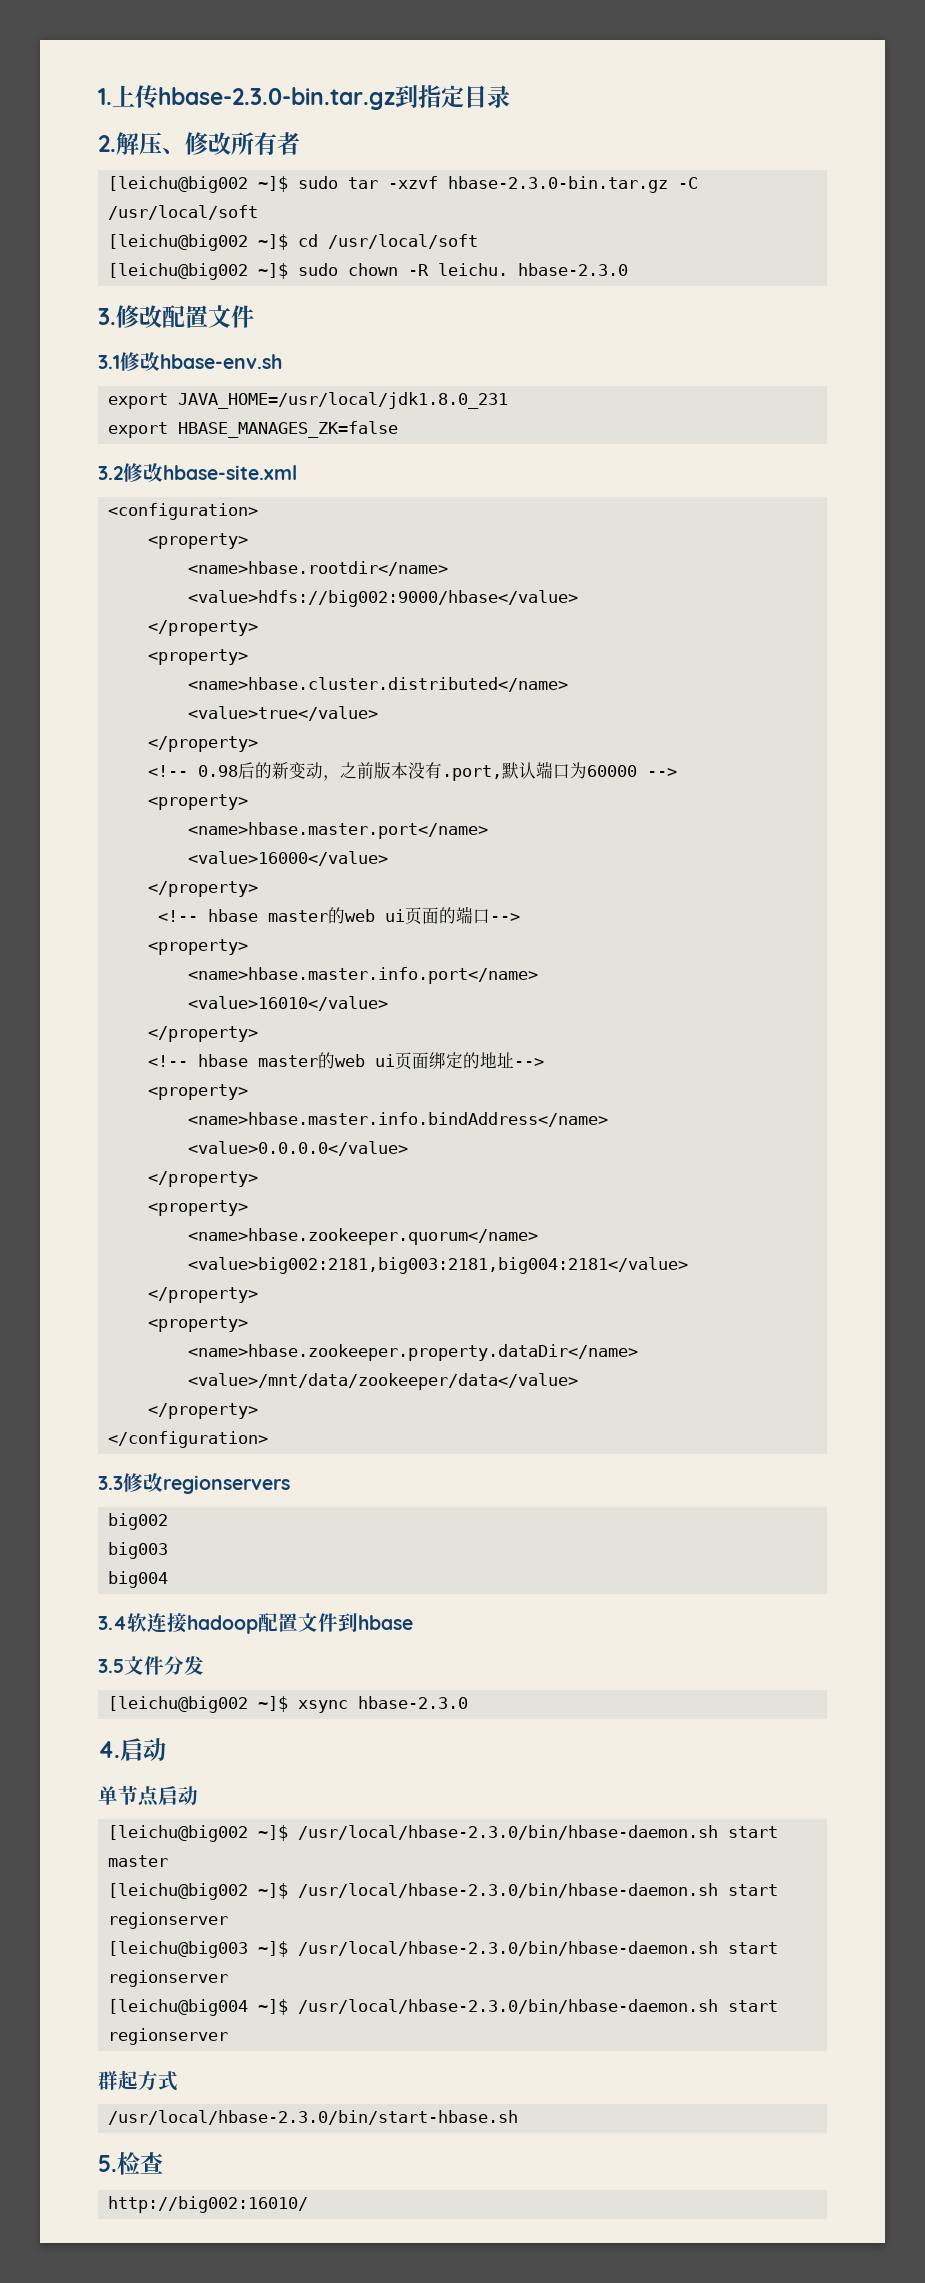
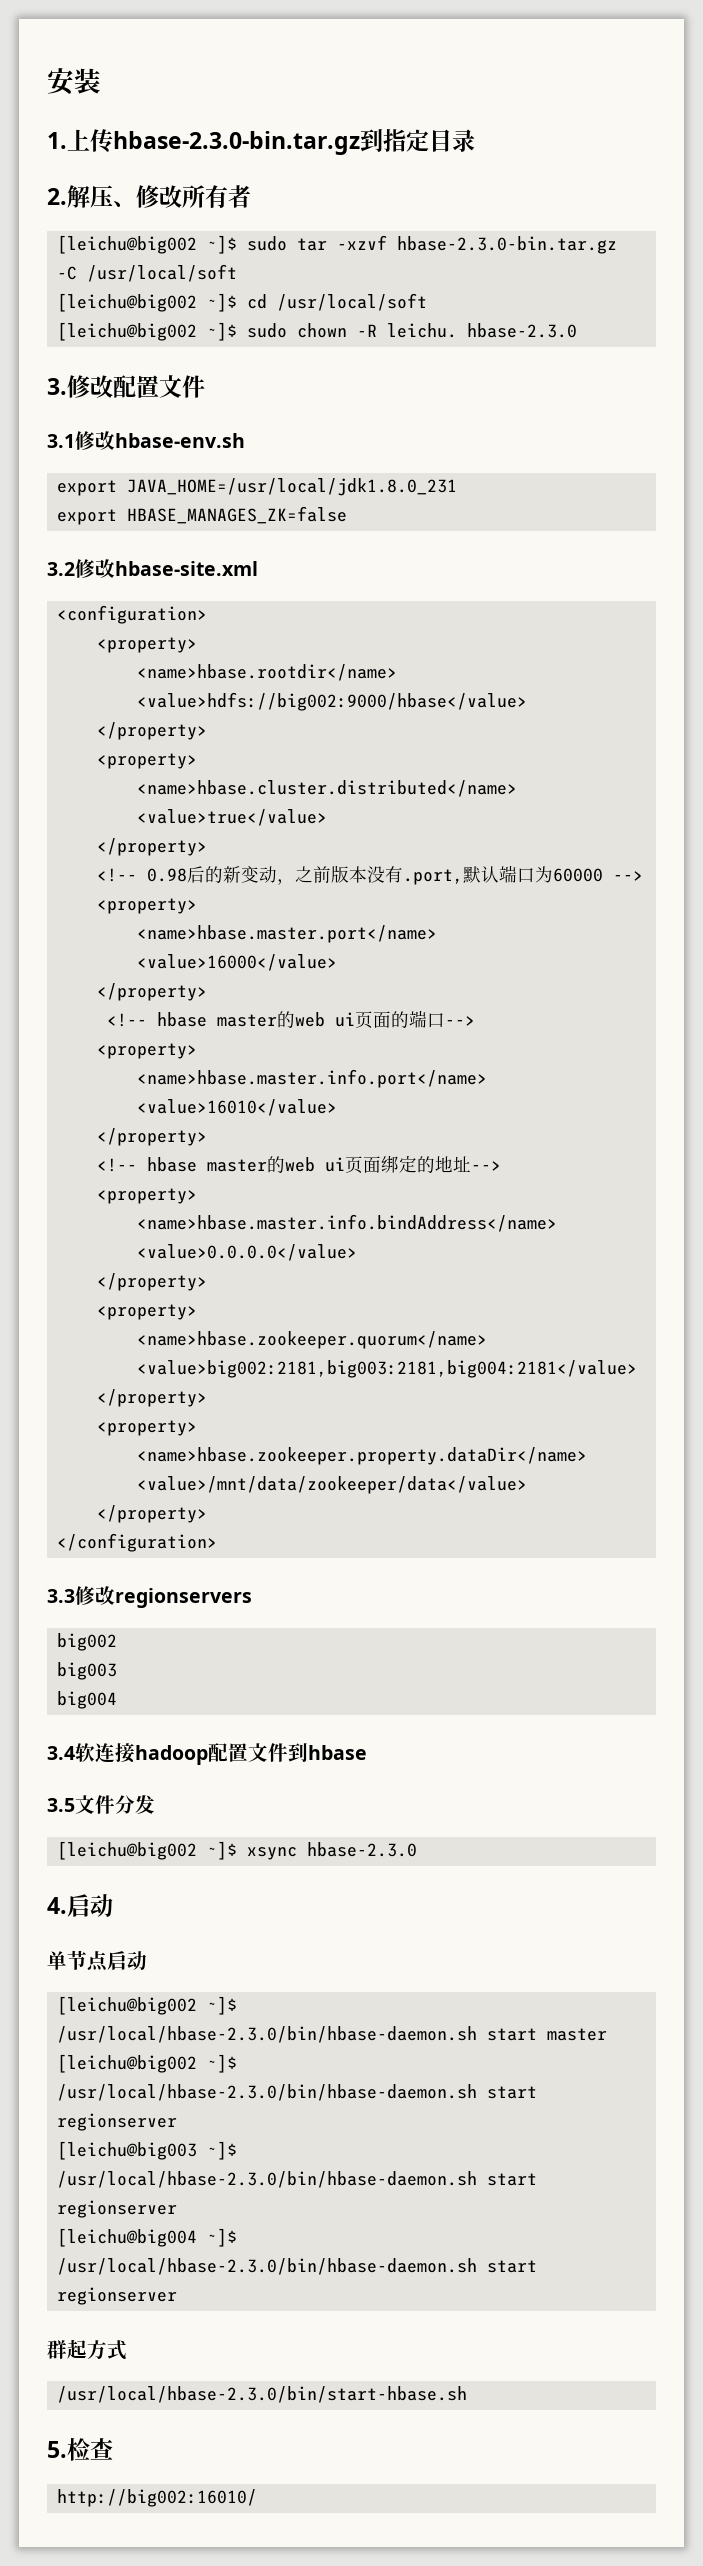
(98, 96) none -> [47,68,101,95] 安装 //

